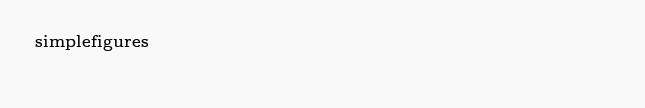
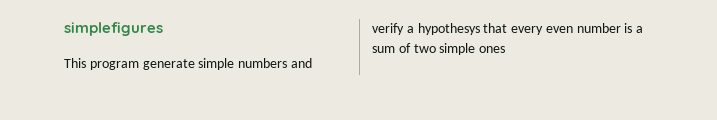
(149, 43) none -> [64,58,312,70] [372,23,644,35] [372,43,506,55] // This program generate simple numbers and verify a hypothesys that every even number is a sum of two simple ones

